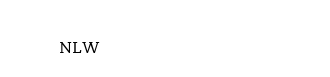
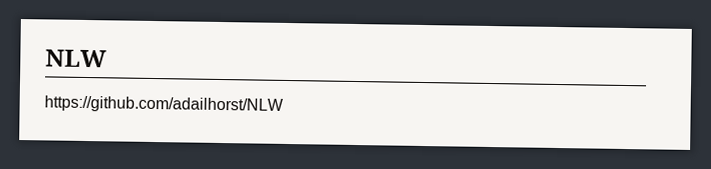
(100, 48) none -> [44,95,284,114] // https://github.com/adailhorst/NLW

